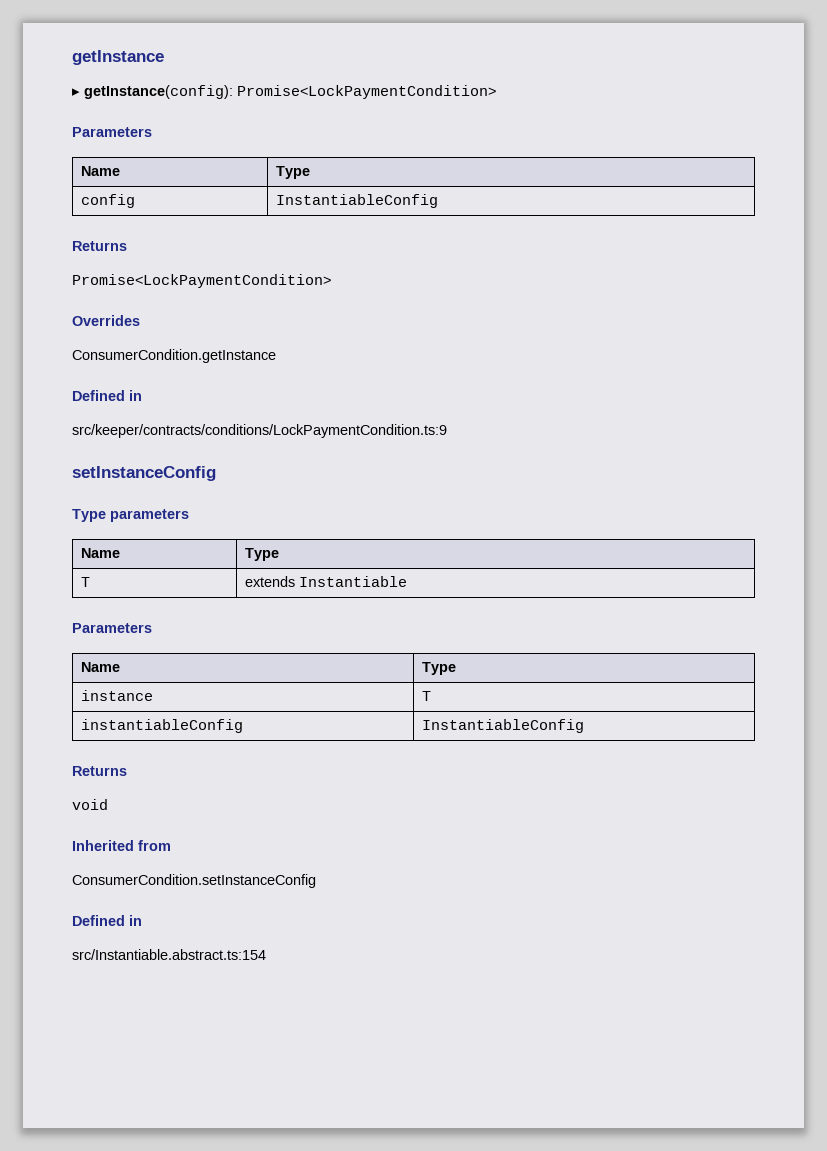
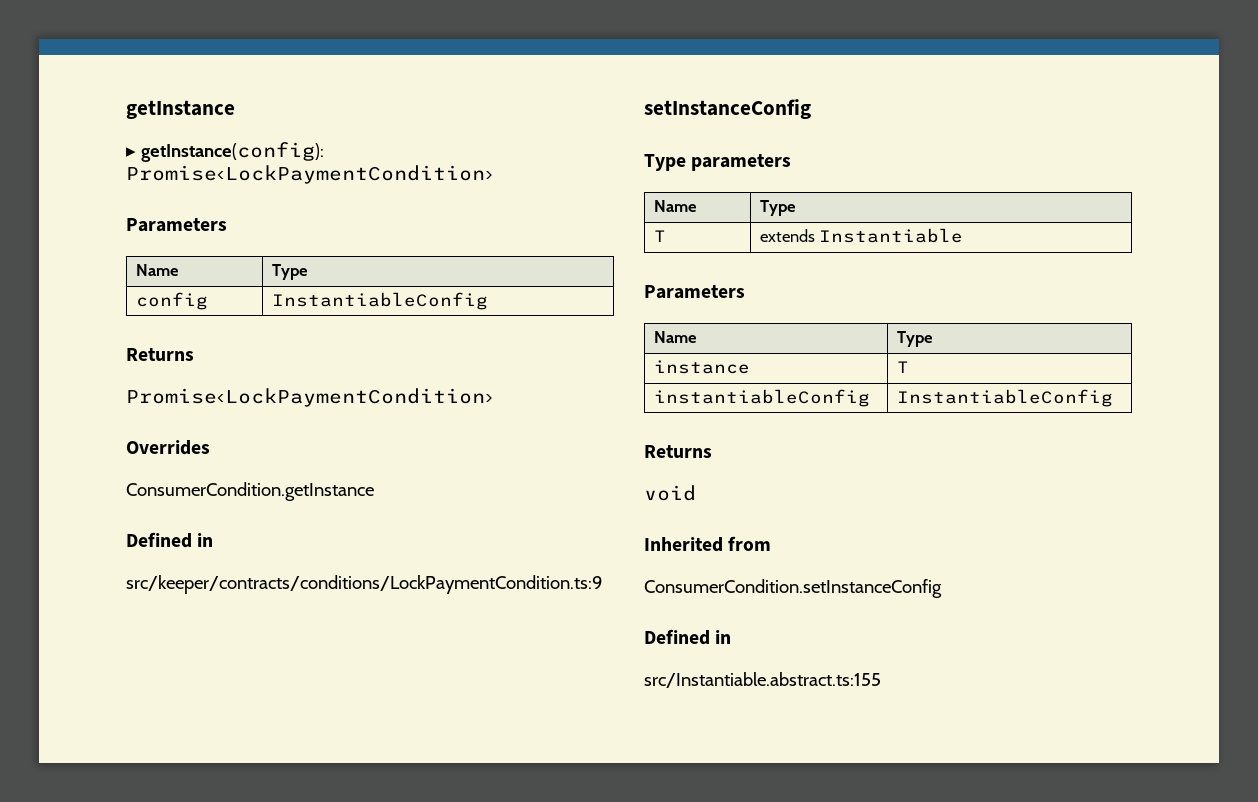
[72,949,266,960] src/Instantiable.abstract.ts:154 -> [644,672,881,688] src/Instantiable.abstract.ts:155

